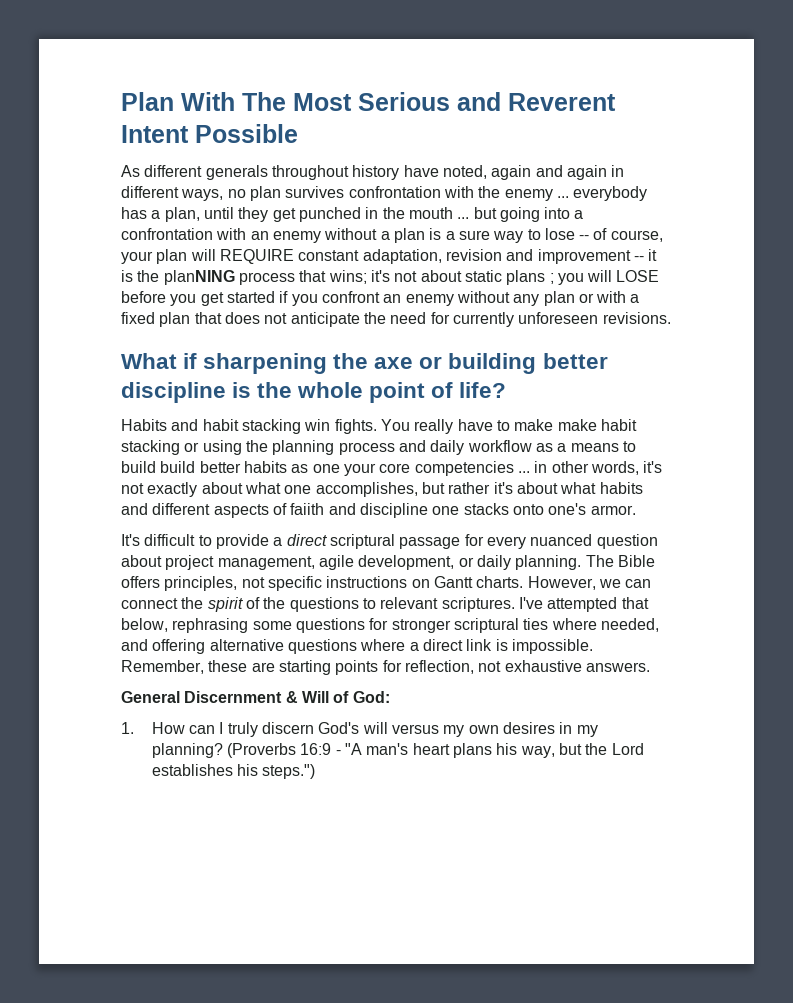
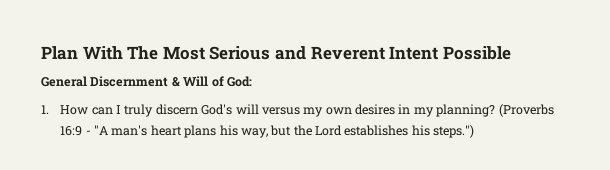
[121,165,625,180] [121,186,648,201] [121,207,584,222] [121,228,663,243] [121,249,658,264] [121,270,660,285] [121,291,640,306] [121,312,671,327] [121,353,608,374] [121,382,507,403] [121,419,637,434] [121,440,636,455] [121,461,663,476] [121,482,643,497] [121,503,636,518] [121,534,658,549] [121,555,655,570] [121,576,652,591] [121,597,649,612] [121,618,659,633] [121,639,593,654] [121,660,650,675] // As different generals throughout history have noted, again and again in different ways, no plan survives confrontation with the enemy ... everybody has a plan, until they get punched in the mouth ... but going into a confrontation with an enemy without a plan is a sure way to lose -- of course, your plan will REQUIRE constant adaptation, revision and improvement -- it is the planNING process that wins; it's not about static plans ; you will LOSE before you get started if you confront an enemy without any plan or with a fixed plan that does not anticipate the need for currently unforeseen revisions. // What if sharpening the axe or building better discipline is the whole point of life? // Habits and habit stacking win fights. You really have to make make habit stacking or using the planning process and daily workflow as a means to build build better habits as one your core competencies ... in other words, it's not exactly about what one accomplishes, but rather it's about what habits and different aspects of faiith and discipline one stacks onto one's armor. // It's difficult to provide a direct scriptural passage for every nuanced question about project management, agile development, or daily planning. The Bible offers principles, not specific instructions on Gantt charts. However, we can connect the spirit of the questions to relevant scriptures. I've attempted that below, rephrasing some questions for stronger scriptural ties where needed, and offering alternative questions where a direct link is impossible. Remember, these are starting points for reflection, not exhaustive answers. -> (511, 53) none

